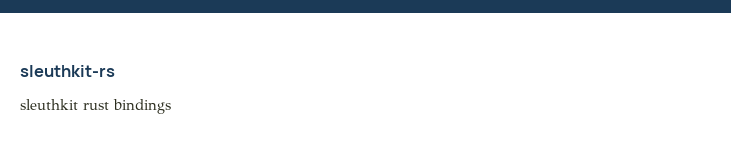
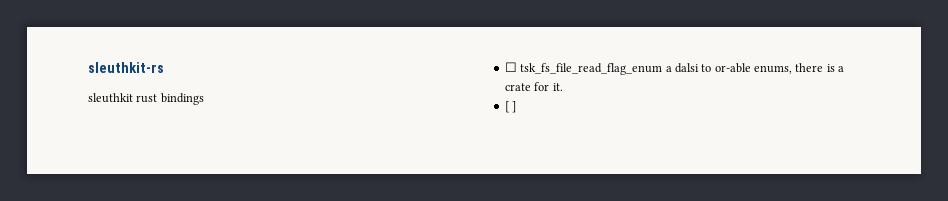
(171, 106) none -> [504,62,845,75] [504,82,563,91] [504,101,517,113] // ☐ tsk_fs_file_read_flag_enum a dalsi to or-able enums, there is a crate for it. // [ ]

